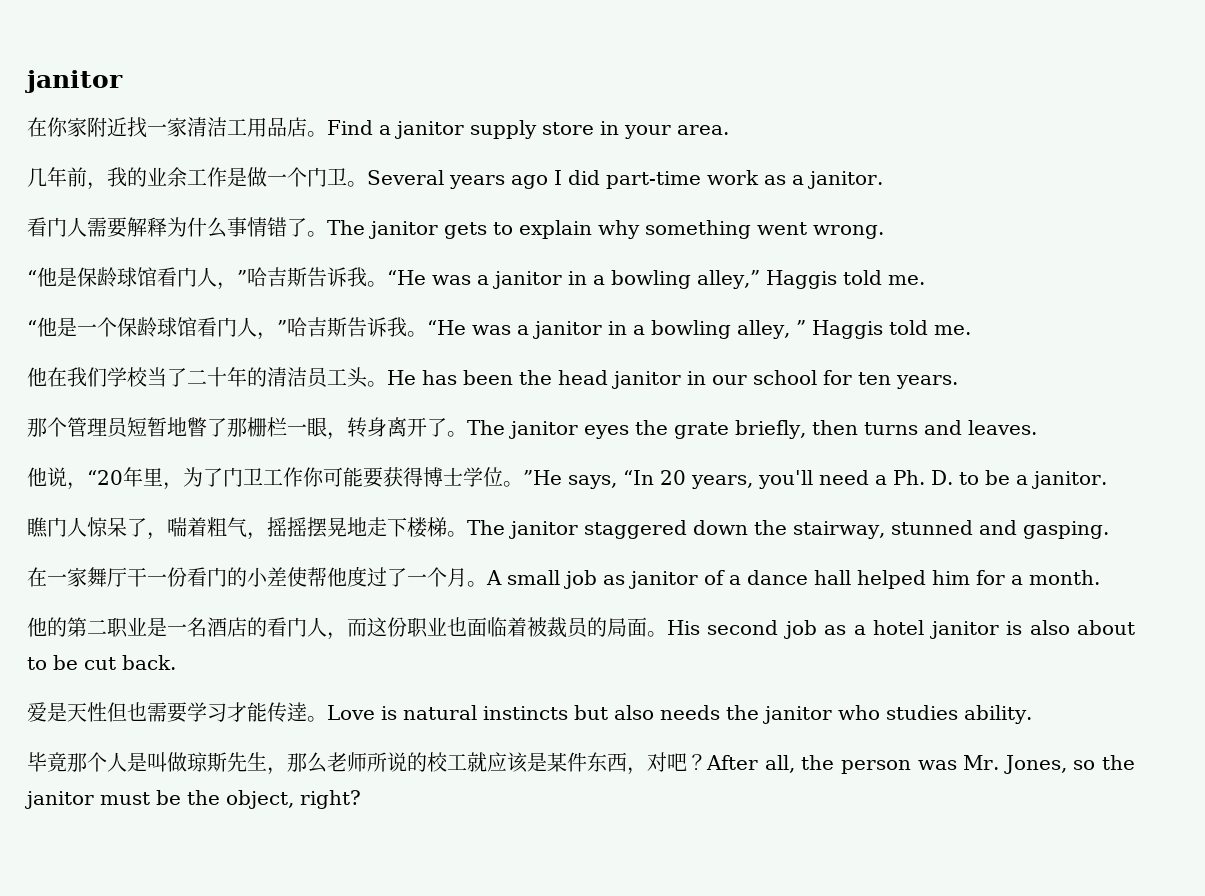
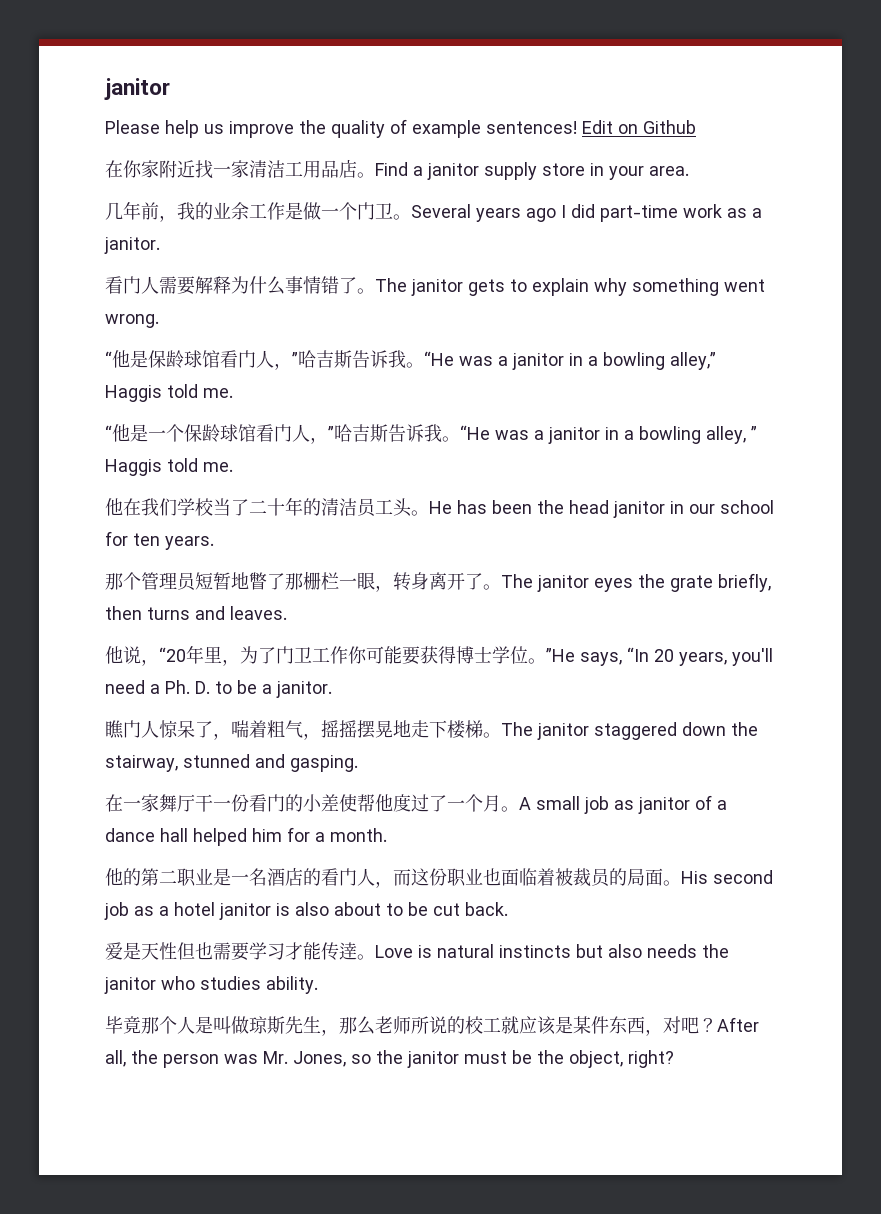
[25,70,123,93] janitor -> [104,78,170,100] [105,119,696,138] janitor // Please help us improve the quality of example sentences! Edit on Github

